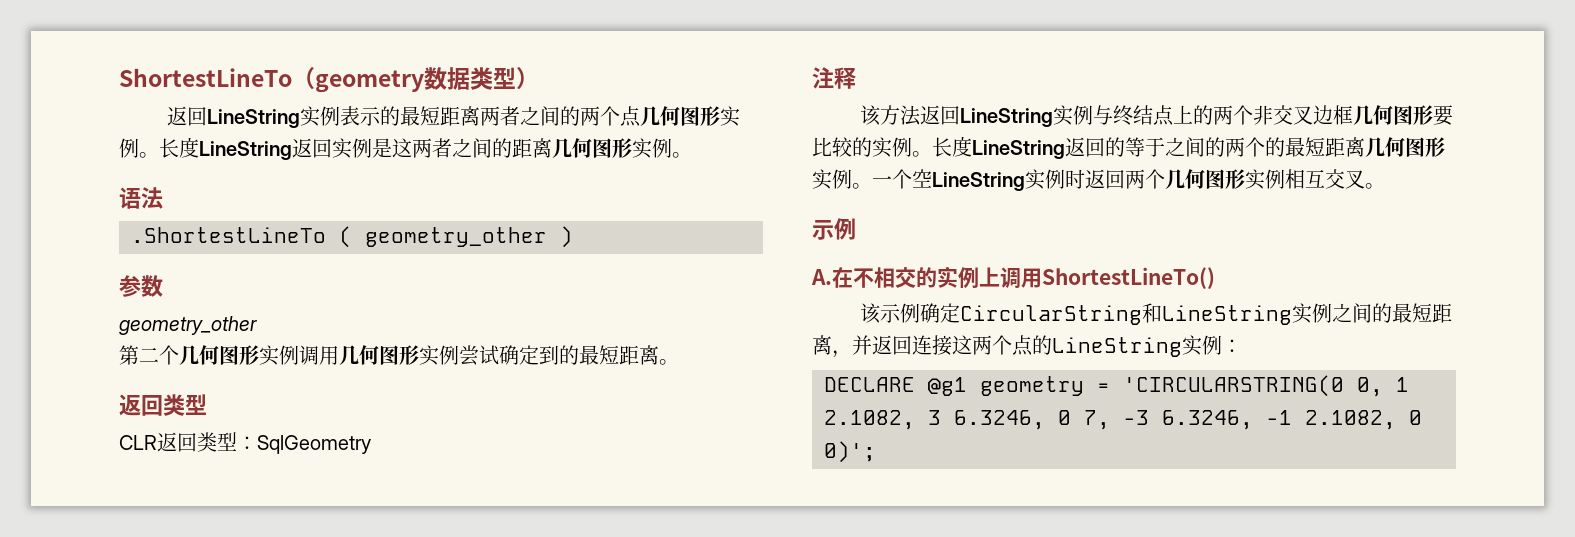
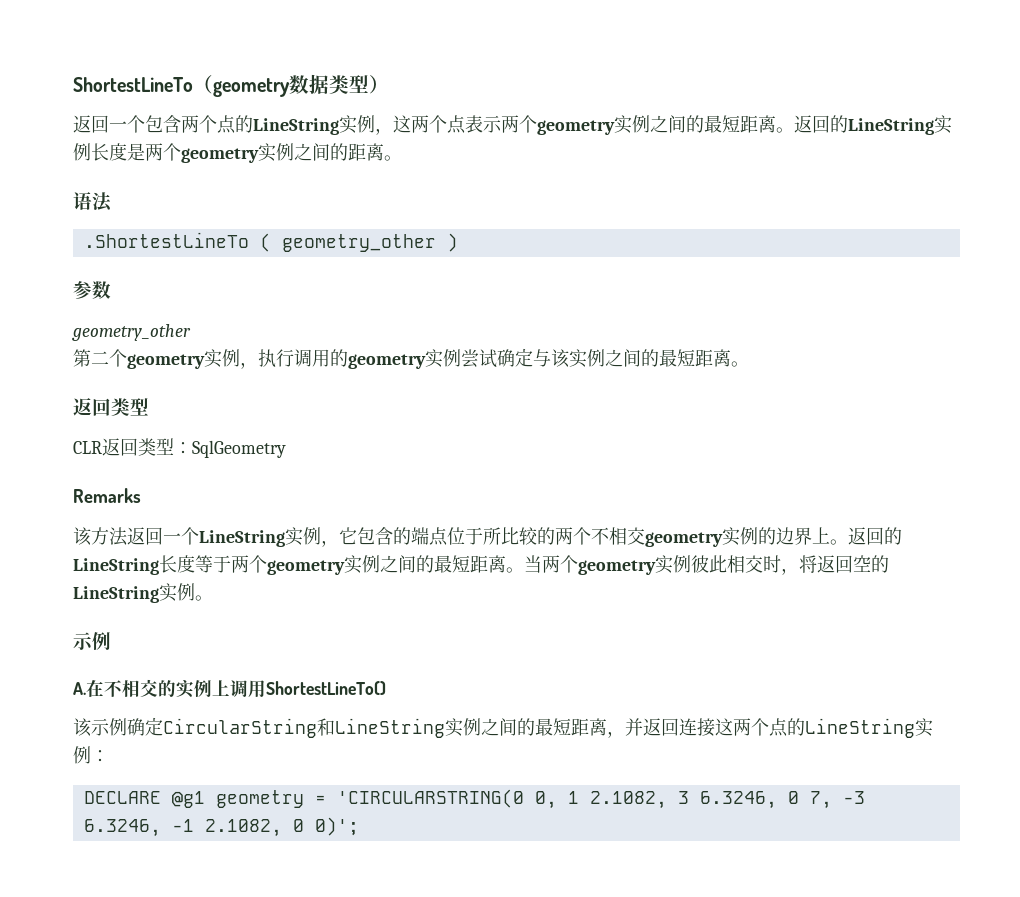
[207,106,741,128] [119,137,672,160] LineString实例表示的最短距离两者之间的两个点几何图形实例。长度LineString返回实例是这两者之间的距离几何图形实例 -> [109,115,952,135] [73,143,384,163] 一个包含两个点的LineString实例，这两个点表示两个geometry实例之间的最短距离。返回的LineString实例长度是两个geometry实例之间的距离
[179,345,559,366] 几何图形实例调用几何图形实例尝试确定到 -> [127,348,641,369] geometry实例，执行调用的geometry实例尝试确定与该实例之间
[812,67,856,89] 注释 -> [73,488,141,503] Remarks
[960,105,1454,127] [812,136,1445,159] [812,169,1365,191] LineString实例与终结点上的两个非交叉边框几何图形要比较的实例。长度LineString返回的等于之间的两个的最短距离几何图形实例。一个空LineString实例时返回两个几何图形实例相互交叉 -> [163,527,902,547] [73,555,889,575] [73,583,195,603] 一个LineString实例，它包含的端点位于所比较的两个不相交geometry实例的边界上。返回的LineString长度等于两个geometry实例之间的最短距离。当两个geometry实例彼此相交时，将返回空的LineString实例

